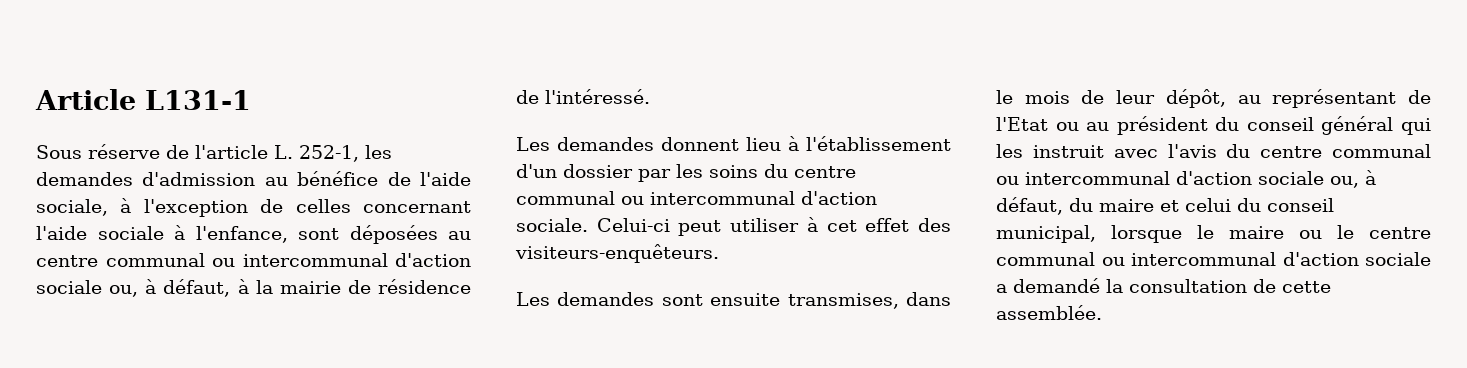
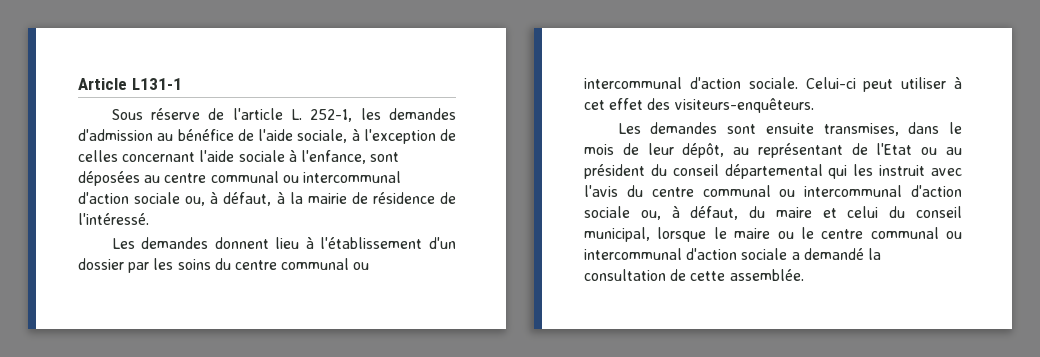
[1321,116,1394,135] général -> [724,164,823,179] départemental

